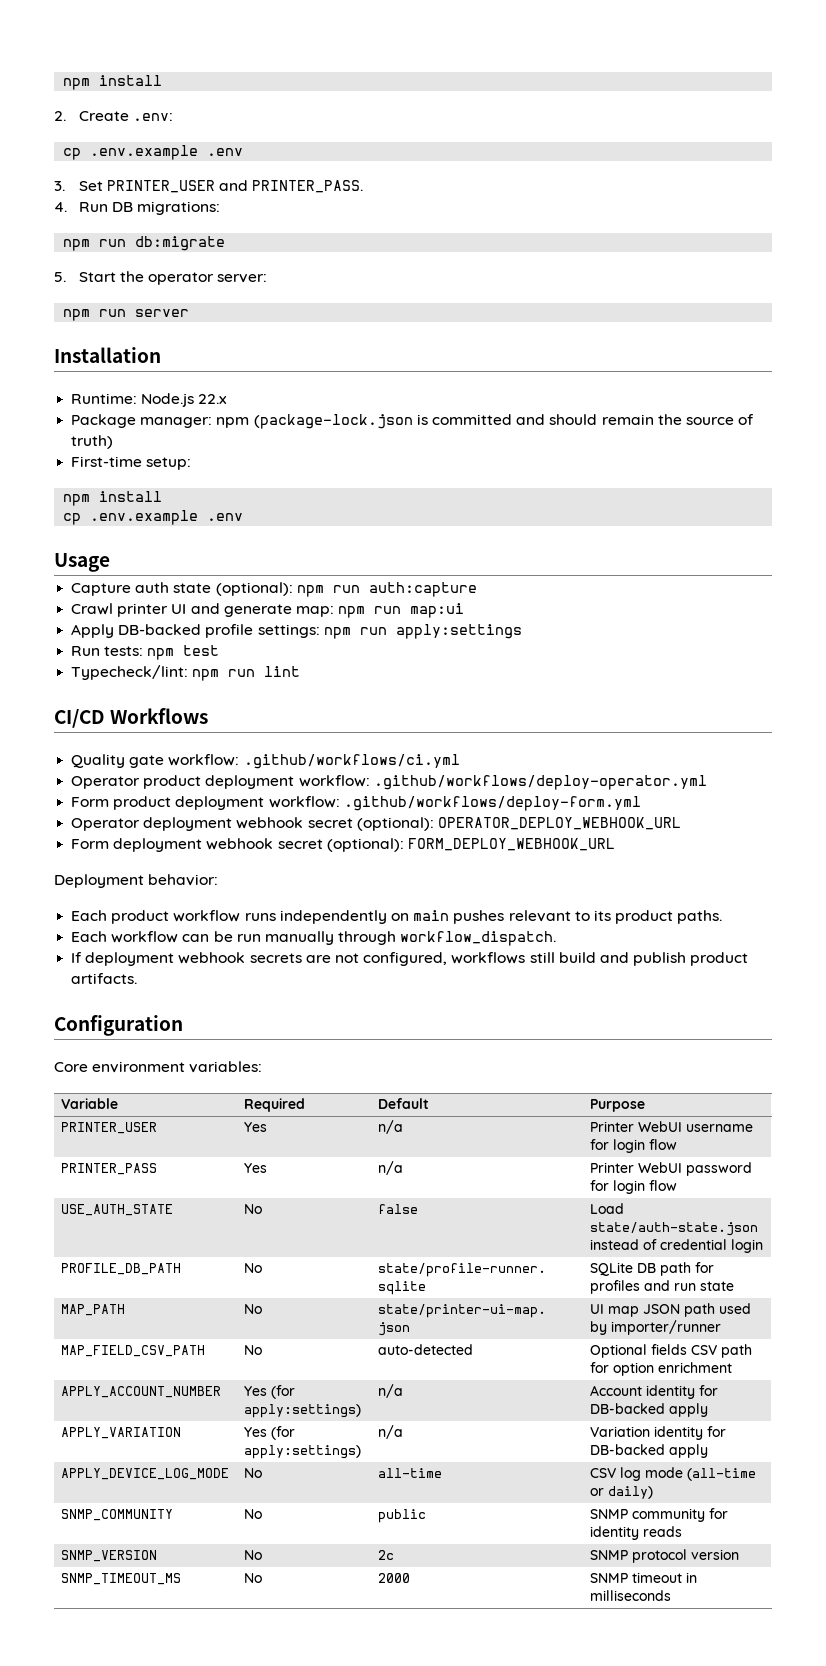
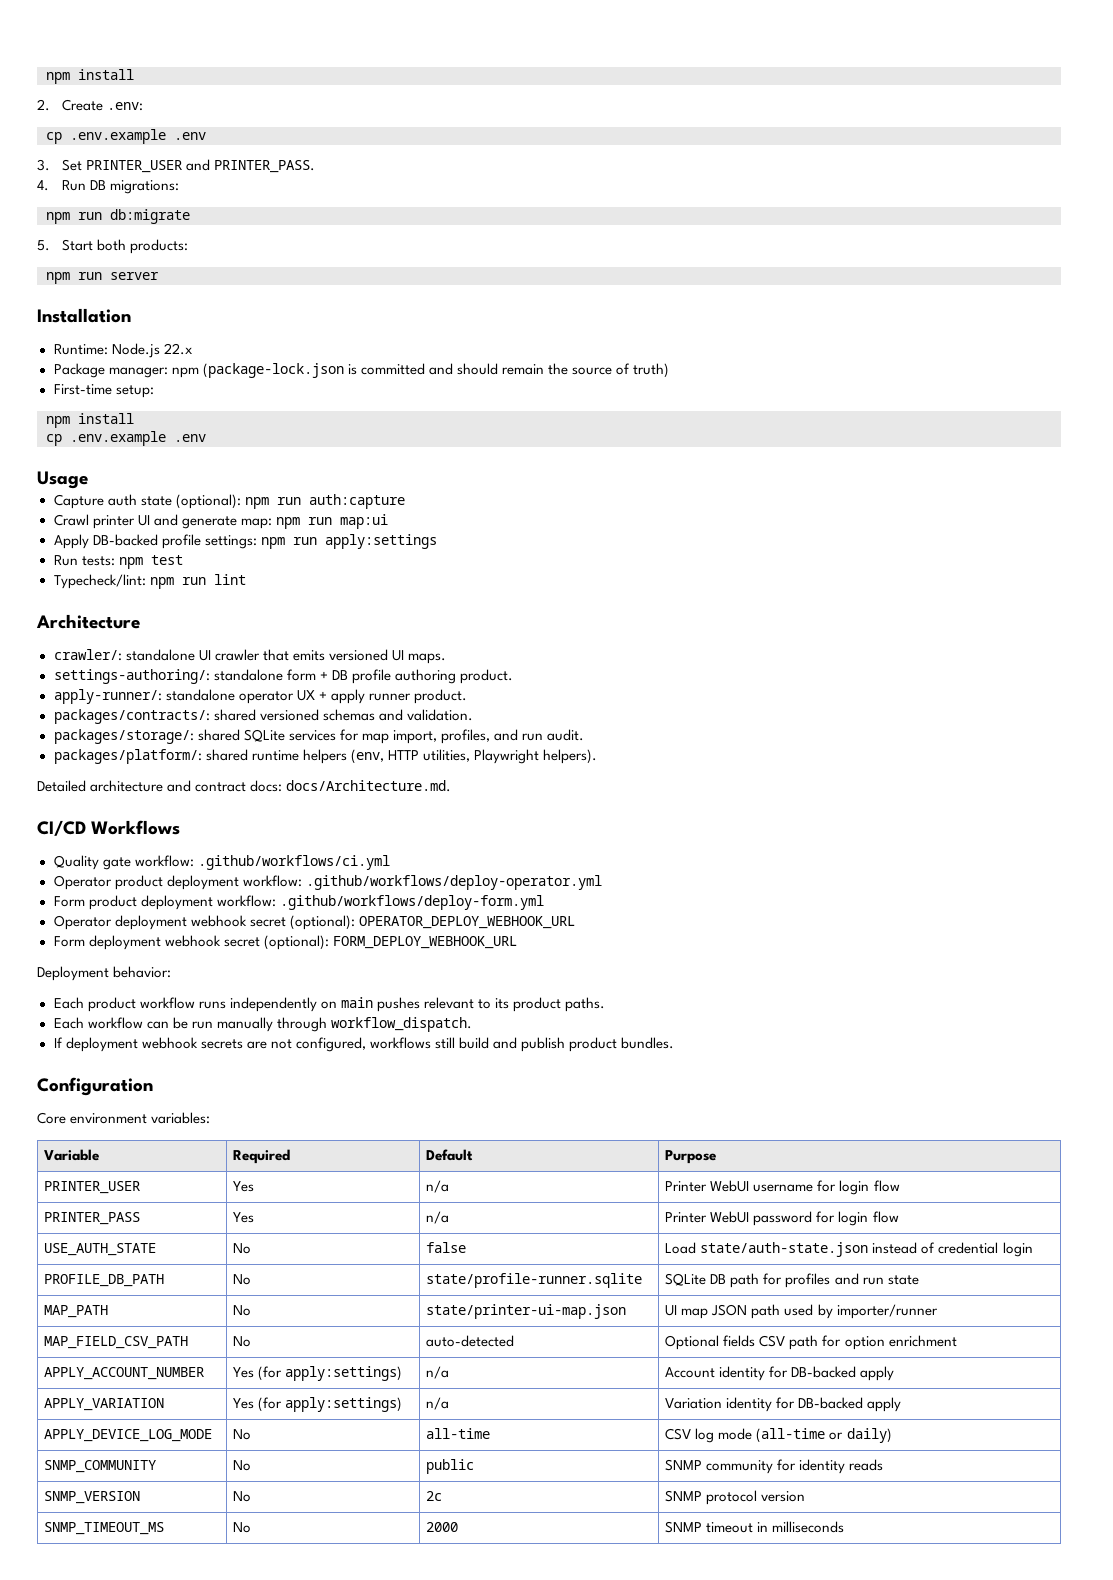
[119,271,268,285] the operator server: -> [97,239,189,254] both products:
(301, 671) none -> [36,614,140,629] [53,649,446,664] [53,669,513,684] [53,689,467,704] [53,709,473,724] [53,729,585,744] [53,749,597,764] [37,780,452,792] // Architecture // crawler/: standalone UI crawler that emits versioned UI maps. // settings-authoring/: standalone form + DB profile authoring product. // apply-runner/: standalone operator UX + apply runner product. // packages/contracts/: shared versioned schemas and validation. // packages/storage/: shared SQLite services for map import, profiles, and run audit. // packages/platform/: shared runtime helpers (env, HTTP utilities, Playwright helpers). // Detailed architecture and contract docs: docs/Architecture.md.
[71,973,138,984] artifacts. -> [621,1037,675,1049] bundles.

